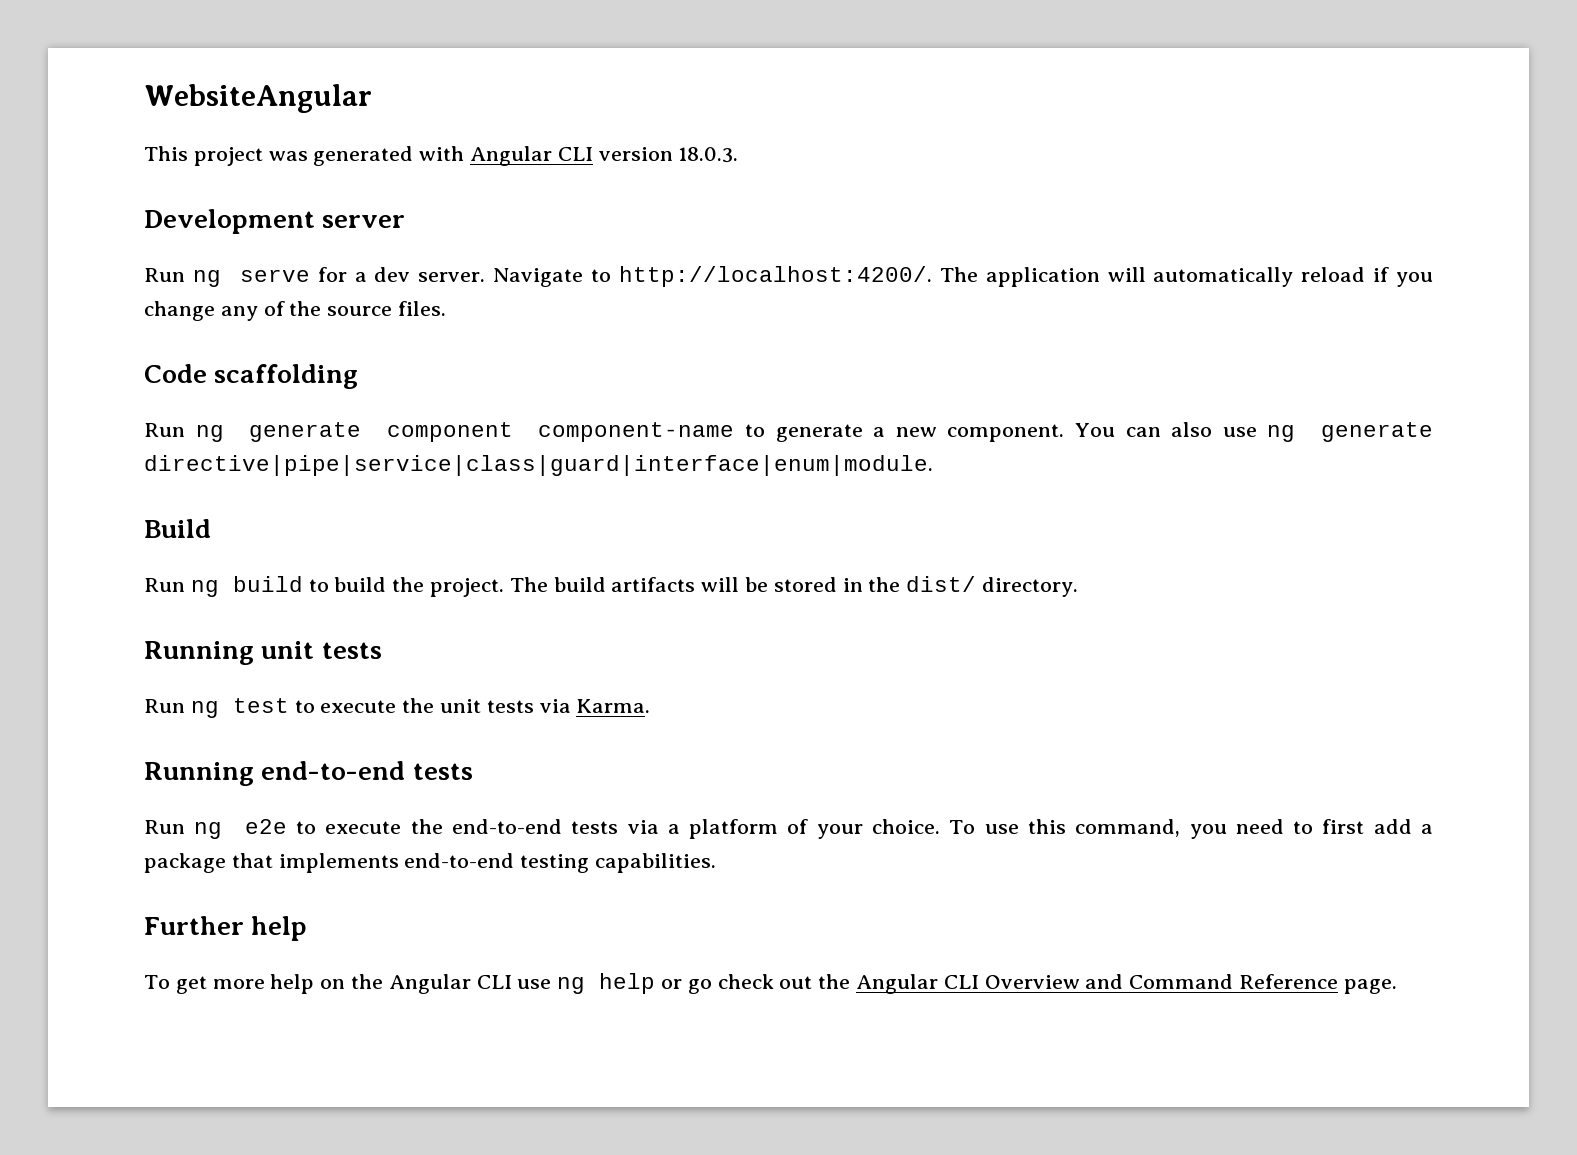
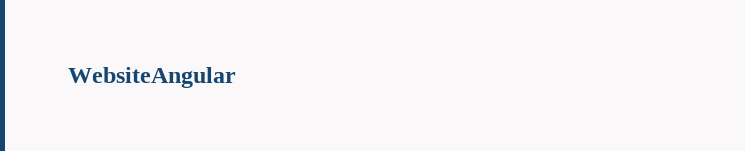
[144,146,739,166] [144,209,406,234] [144,266,1434,287] [144,301,447,321] [144,364,359,389] [144,422,1434,442] [144,455,933,476] [144,519,211,538] [144,576,1079,597] [144,641,382,665] [144,698,651,718] [144,761,473,786] [144,819,1433,839] [144,853,717,873] [144,916,308,941] [144,973,1397,994] // This project was generated with Angular CLI version 18.0.3. // Development server // Run ng serve for a dev server. Navigate to http://localhost:4200/. The application will automatically reload if you change any of the source files. // Code scaffolding // Run ng generate component component-name to generate a new component. You can also use ng generate directive|pipe|service|class|guard|interface|enum|module. // Build // Run ng build to build the project. The build artifacts will be stored in the dist/ directory. // Running unit tests // Run ng test to execute the unit tests via Karma. // Running end-to-end tests // Run ng e2e to execute the end-to-end tests via a platform of your choice. To use this command, you need to first add a package that implements end-to-end testing capabilities. // Further help // To get more help on the Angular CLI use ng help or go check out the Angular CLI Overview and Command Reference page. -> (236, 77) none

